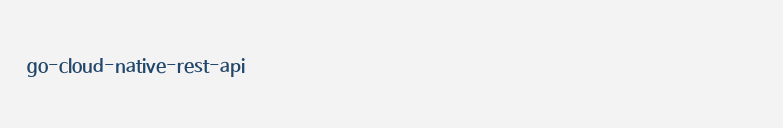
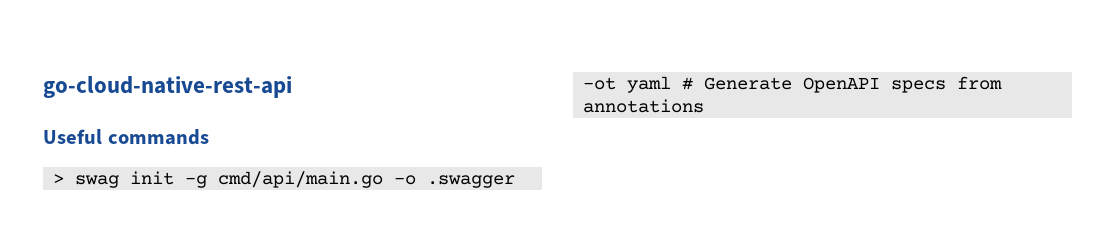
(245, 67) none -> [43,129,209,145] [52,171,515,188] [582,76,1002,93] [582,99,704,113] // Useful commands // > swag init -g cmd/api/main.go -o .swagger -ot yaml # Generate OpenAPI specs from annotations

